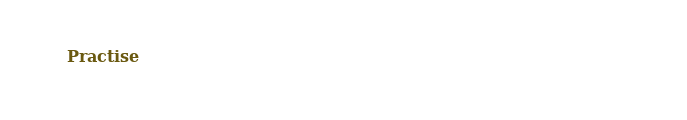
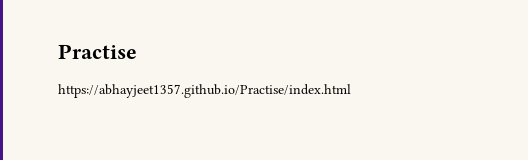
(139, 56) none -> [58,84,351,98] // https://abhayjeet1357.github.io/Practise/index.html

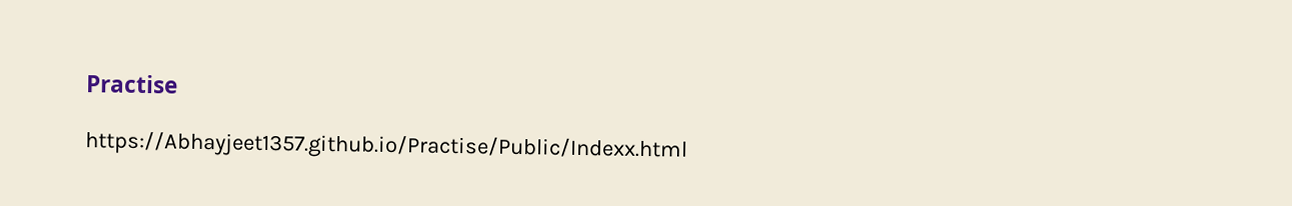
[58,84,351,98] https://abhayjeet1357.github.io/Practise/index.html -> [85,130,688,163] https://Abhayjeet1357.github.io/Practise/Public/Indexx.html

